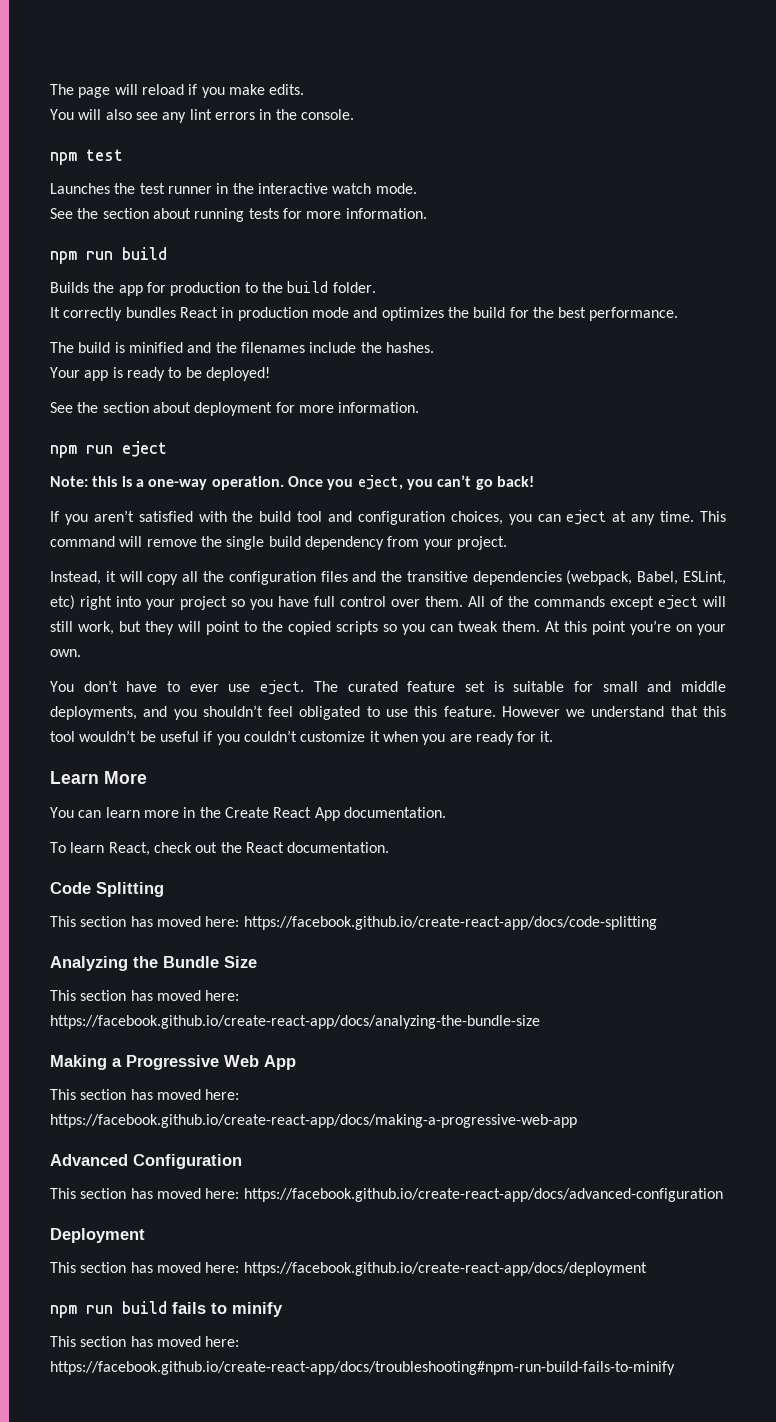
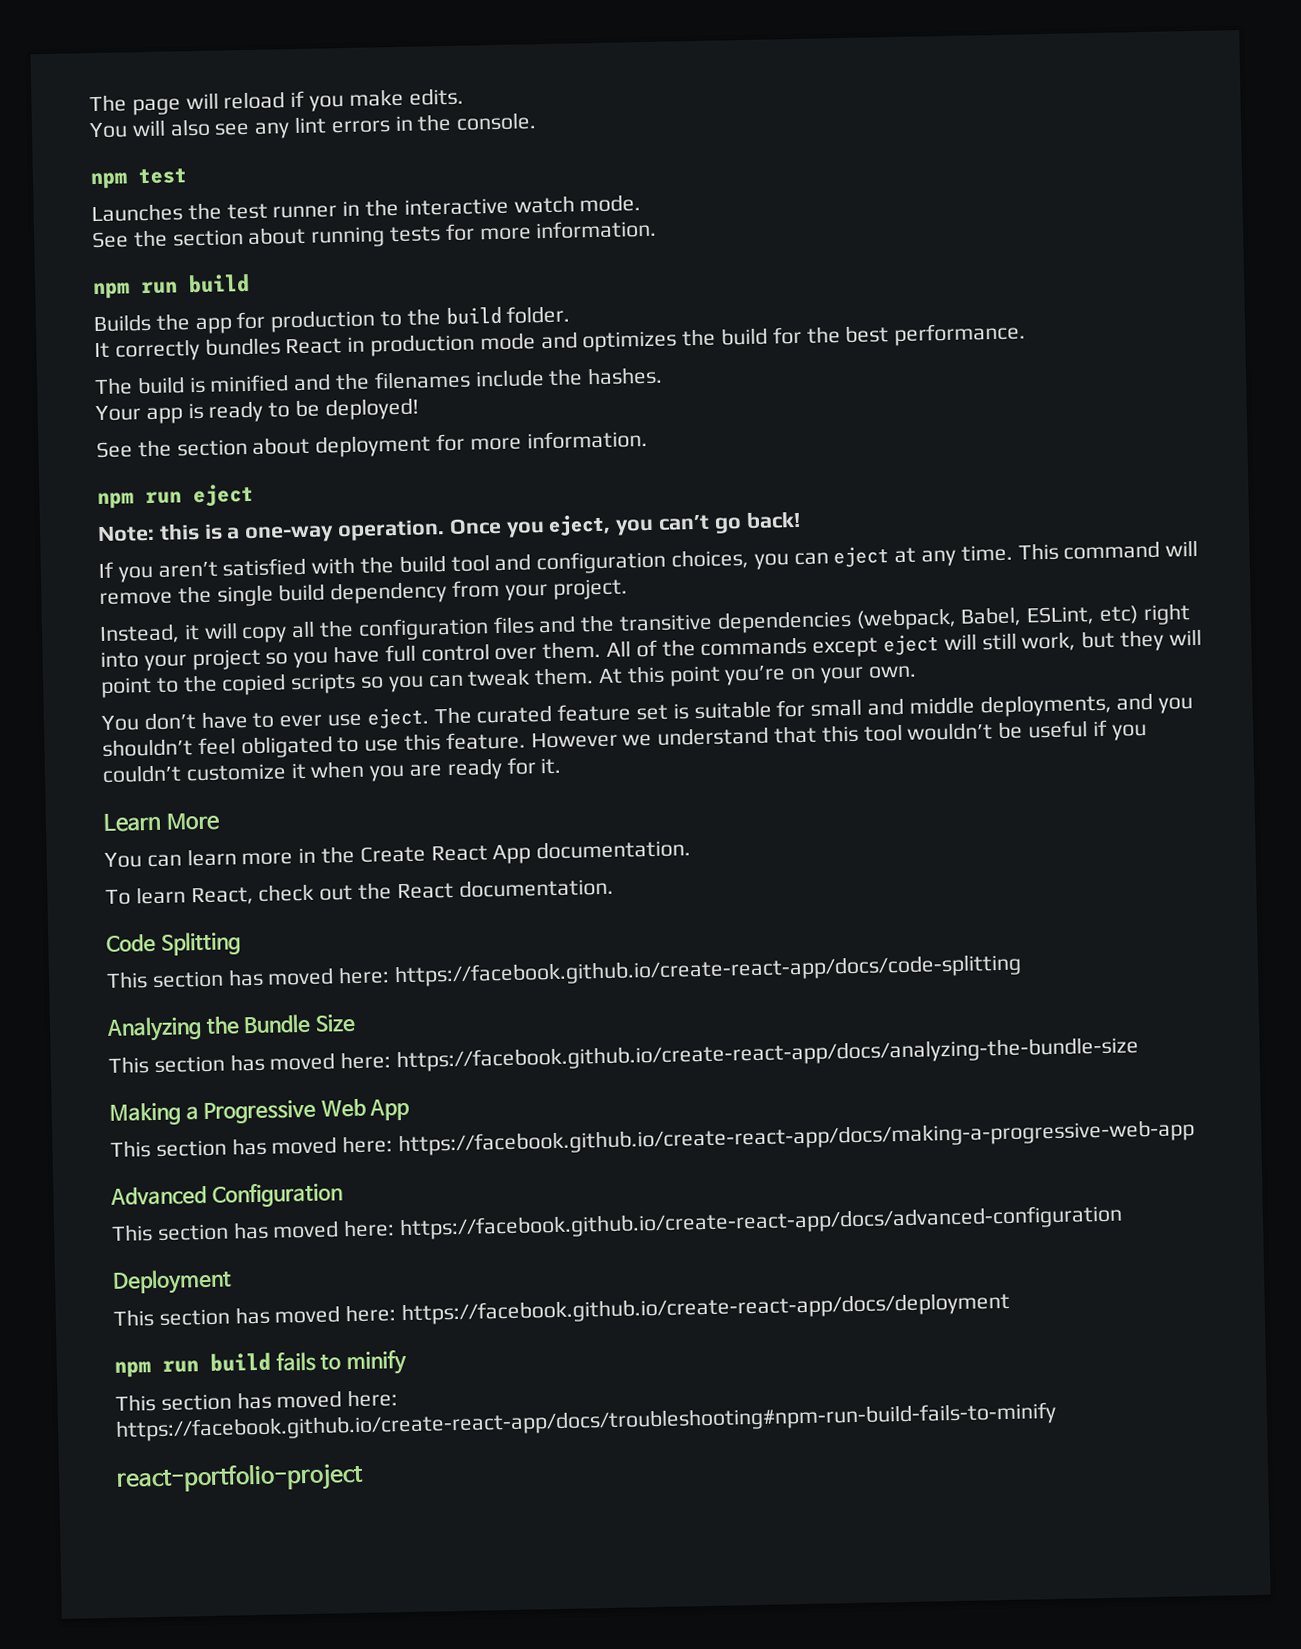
(675, 1368) none -> [116,1461,364,1494] // react-portfolio-project

